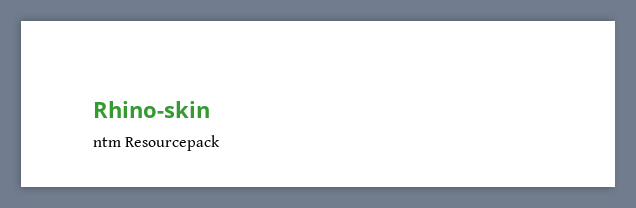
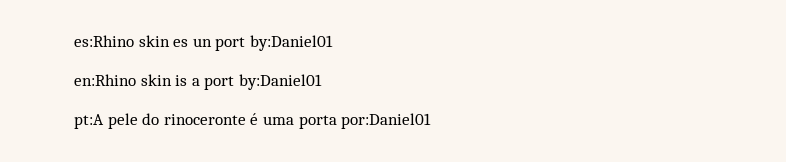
[93,101,210,118] [93,135,221,151] Rhino-skin // ntm Resourcepack -> [74,35,333,51] [74,74,322,90] [74,113,432,129] es:Rhino skin es un port by:Daniel01 // en:Rhino skin is a port by:Daniel01 // pt:A pele do rinoceronte é uma porta por:Daniel01

